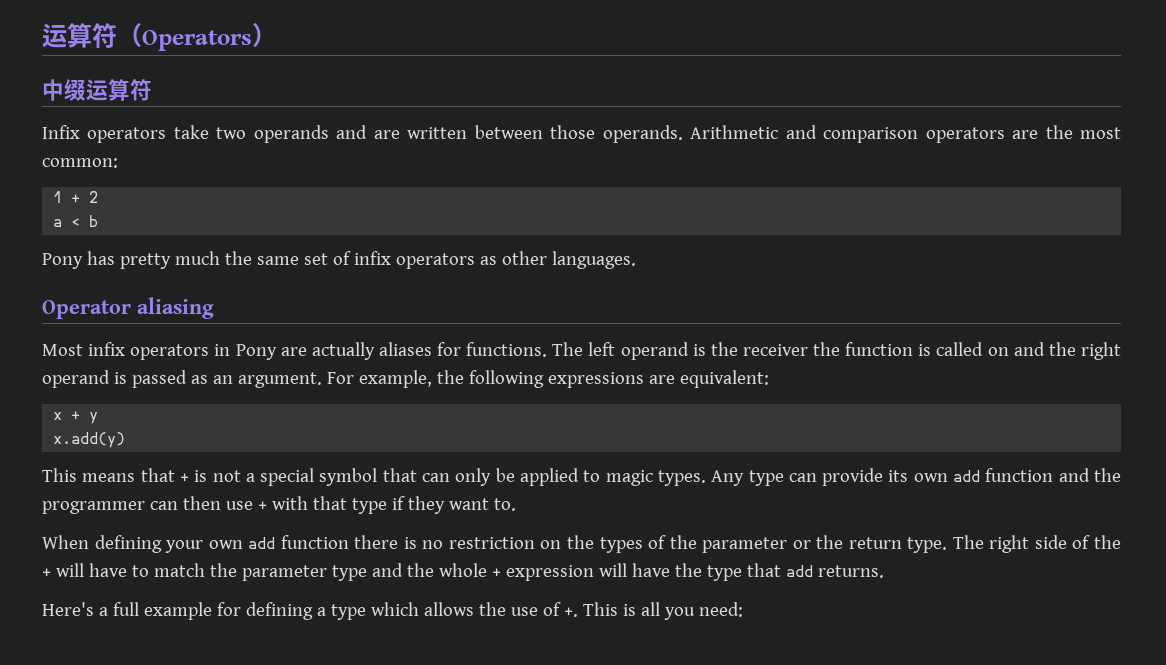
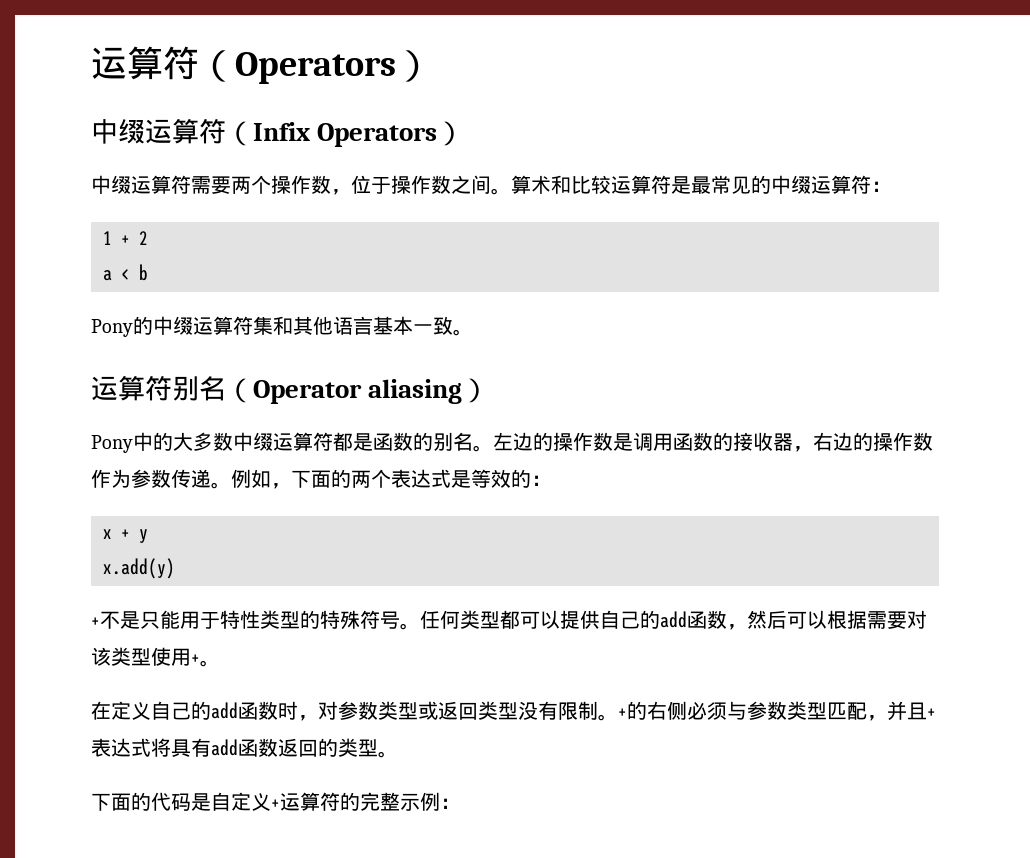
[42,125,1122,143] [42,158,118,168] // Infix operators take two operands and are written between those operands. Arithmetic and comparison operators are the most common: -> [226,121,465,147] [91,175,891,195] （Infix Operators） // 中缀运算符需要两个操作数，位于操作数之间。算术和比较运算符是最常见的中缀运算符：
[86,251,636,269] [42,297,214,319] [42,342,1122,360] [42,370,769,388] [53,411,99,424] [53,432,126,448] [42,468,1121,486] [42,496,516,514] [42,535,1121,553] [42,563,884,581] [42,602,743,620] has pretty much the same set of infix operators as other languages. // Operator aliasing // Most infix operators in Pony are actually aliases for functions. The left operand is the receiver the function is called on and the right operand is passed as an argument. For example, the following expressions are equivalent: // x + y // x.add(y) // This means that + is not a special symbol that can only be applied to magic types. Any type can provide its own add function and the programmer can then use + with that type if they want to. // When defining your own add function there is no restriction on the types of the parameter or the return type. The right side of the + will have to match the parameter type and the whole + expression will have the type that add returns. // Here's a full example for defining a type which allows the use of +. This is all you need: -> [133,316,473,336] [91,375,490,404] [91,432,933,453] [91,469,551,489] [103,529,148,543] [103,558,175,579] [91,610,927,630] [91,647,220,667] [91,701,936,721] [91,738,398,758] [91,792,460,811] 的中缀运算符集和其他语言基本一致。 // 运算符别名（Operator aliasing） // Pony中的大多数中缀运算符都是函数的别名。左边的操作数是调用函数的接收器，右边的操作数作为参数传递。例如，下面的两个表达式是等效的： // x + y // x.add(y) // +不是只能用于特性类型的特殊符号。任何类型都可以提供自己的add函数，然后可以根据需要对该类型使用+。 // 在定义自己的add函数时，对参数类型或返回类型没有限制。+的右侧必须与参数类型匹配，并且+表达式将具有add函数返回的类型。 // 下面的代码是自定义+运算符的完整示例：

